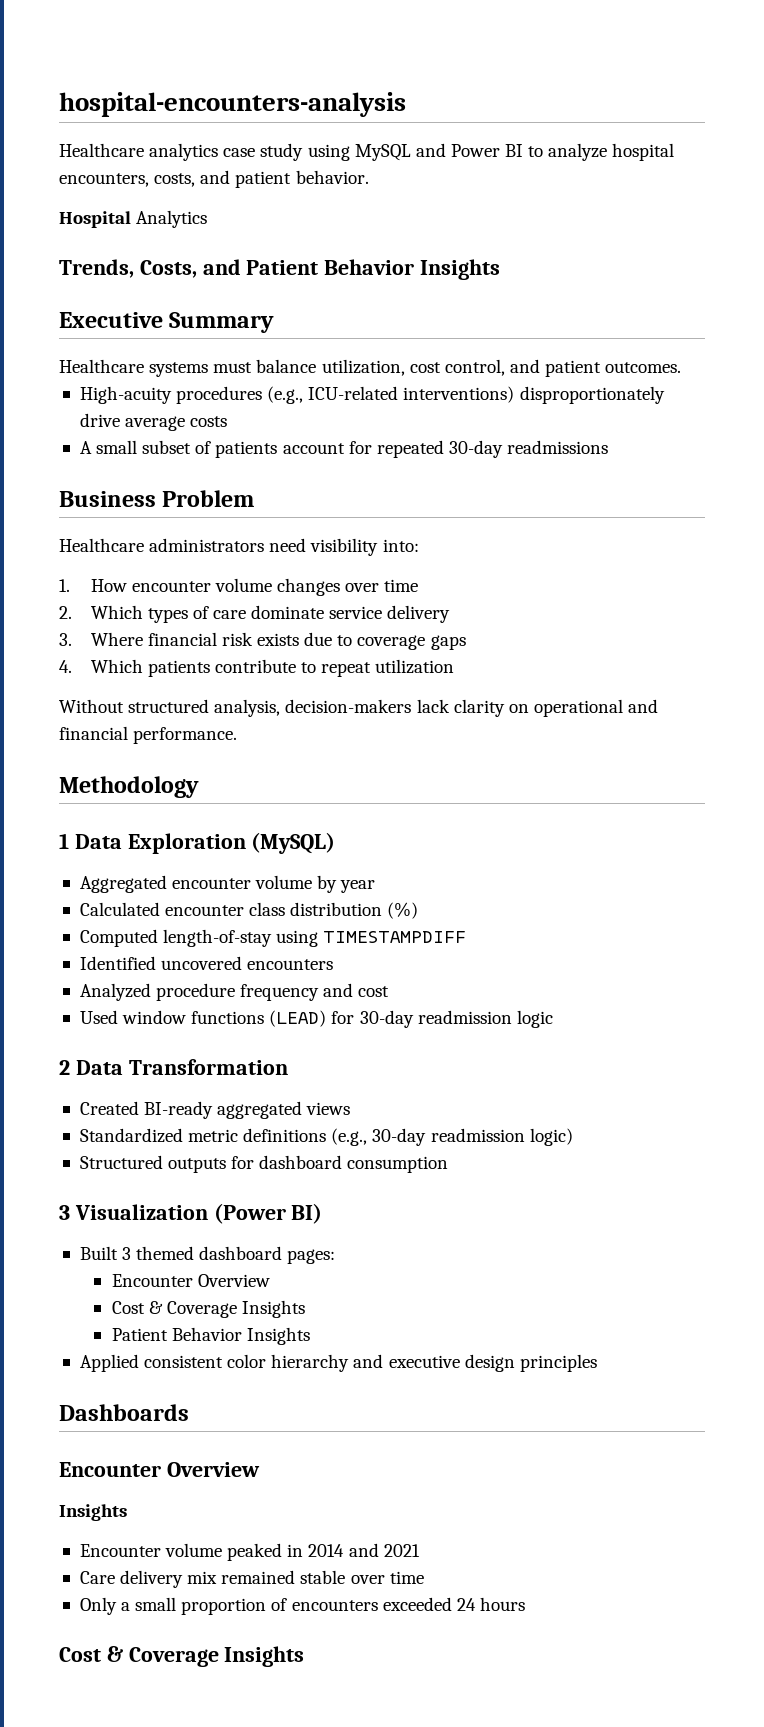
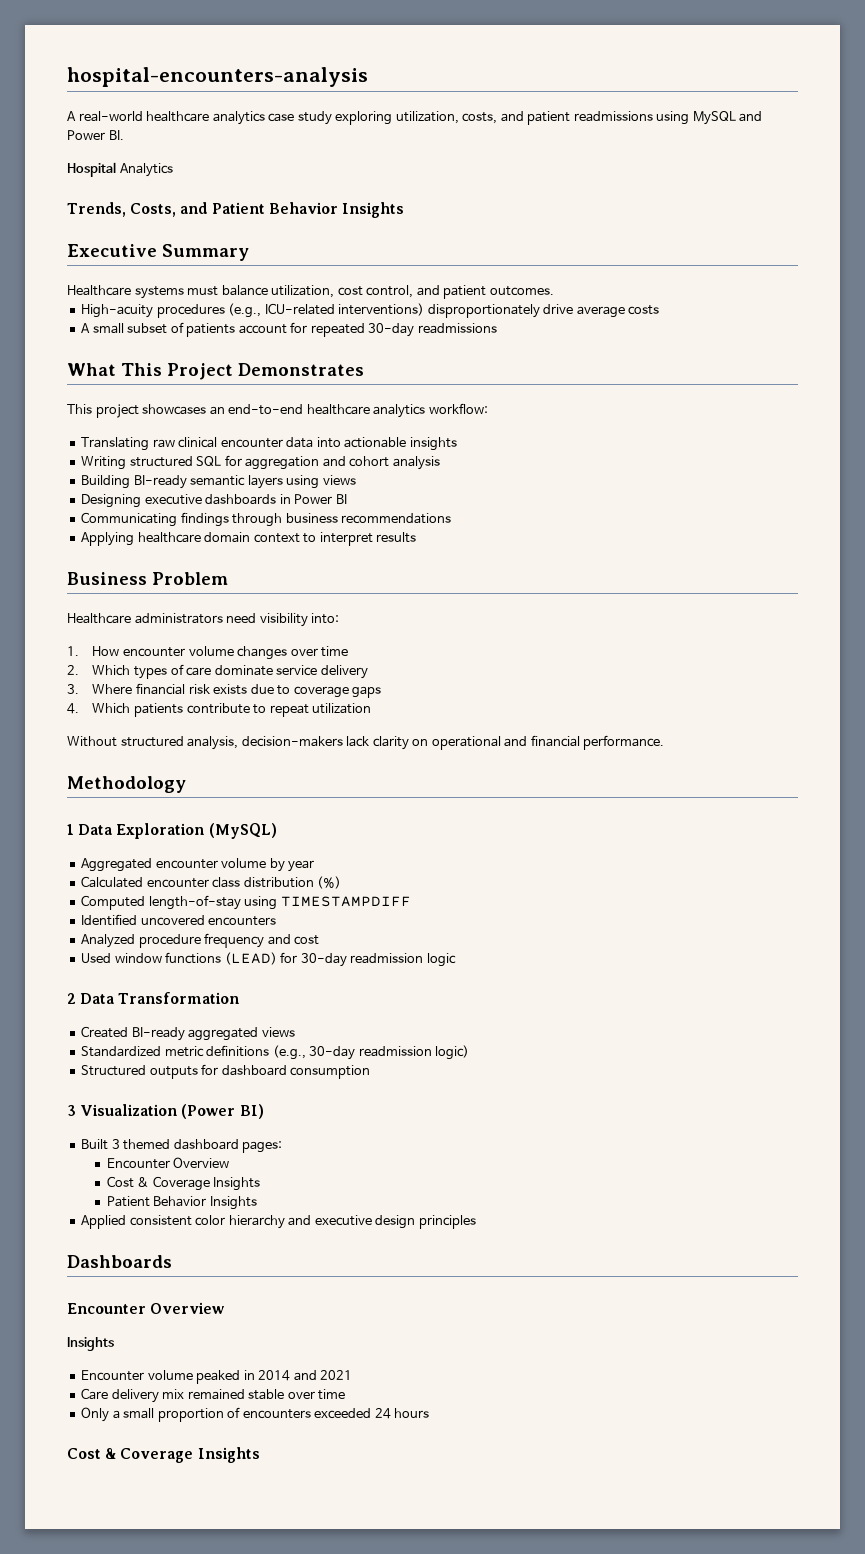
[59,143,675,161] [59,170,369,188] Healthcare analytics case study using MySQL and Power BI to analyze hospital encounters, costs, and patient behavior. -> [67,111,763,125] [67,130,124,140] A real-world healthcare analytics case study exploring utilization, costs, and patient readmissions using MySQL and Power BI.
(609, 447) none -> [67,363,364,380] [67,403,488,418] [81,437,457,451] [81,455,440,470] [81,475,356,489] [81,494,347,508] [81,512,452,527] [81,532,417,546] // What This Project Demonstrates // This project showcases an end-to-end healthcare analytics workflow: // Translating raw clinical encounter data into actionable insights // Writing structured SQL for aggregation and cohort analysis // Building BI-ready semantic layers using views // Designing executive dashboards in Power BI // Communicating findings through business recommendations // Applying healthcare domain context to interpret results

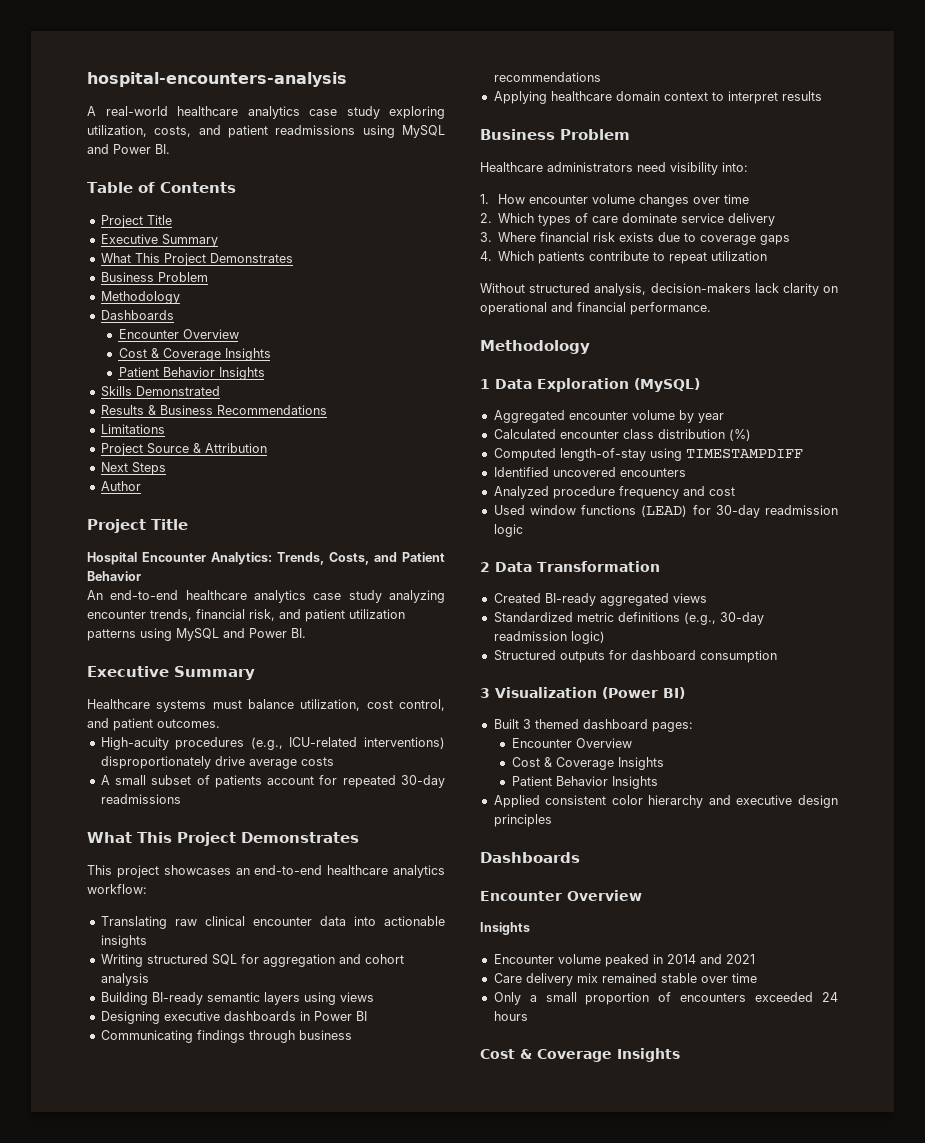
(124, 135) none -> [87,182,236,193] [100,215,172,228] [100,234,218,247] [100,253,293,266] [100,272,208,282] [100,291,180,304] [100,310,174,320] [118,329,239,339] [118,348,271,361] [118,367,265,380] [100,386,220,397] [100,405,327,415] [100,424,165,434] [100,443,267,456] [100,462,166,475] [100,481,141,491] [87,519,188,533] // Table of Contents // Project Title // Executive Summary // What This Project Demonstrates // Business Problem // Methodology // Dashboards // Encounter Overview // Cost & Coverage Insights // Patient Behavior Insights // Skills Demonstrated // Results & Business Recommendations // Limitations // Project Source & Attribution // Next Steps // Author // Project Title
[119,163,173,177] Analytics // -> [142,552,272,565] Encounter Analytics:
[341,202,404,218] Insights -> [87,590,445,603] [87,609,405,622] [87,628,306,641] // An end-to-end healthcare analytics case study analyzing encounter trends, financial risk, and patient utilization patterns using MySQL and Power BI.

